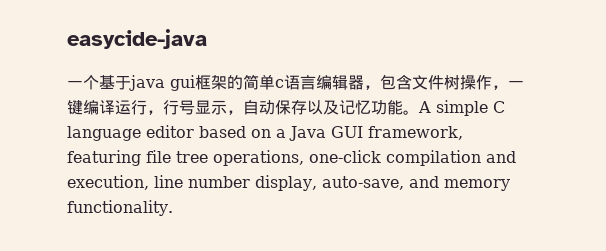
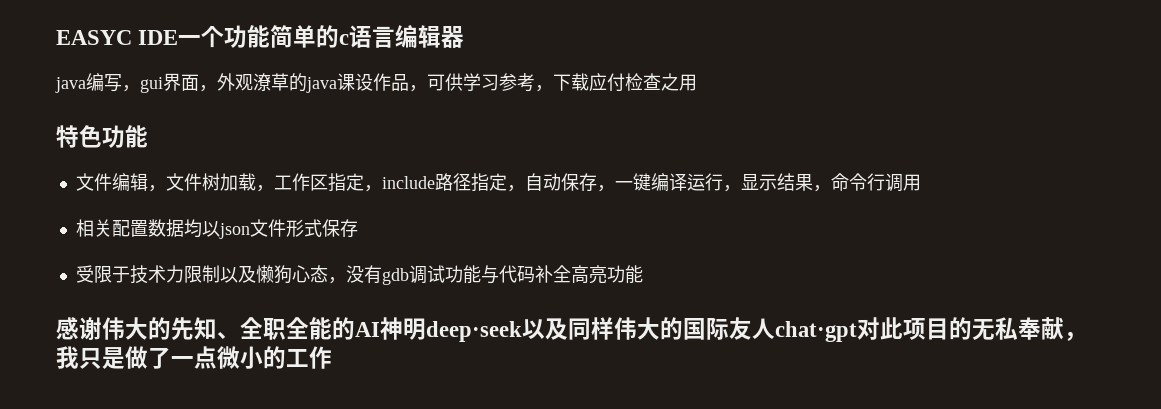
[67,29,207,49] [67,74,524,91] [67,100,505,116] [67,125,463,141] [67,150,516,166] [67,175,510,191] [67,200,173,216] easycide-java // 一个基于java gui框架的简单c语言编辑器，包含文件树操作，一键编译运行，行号显示，自动保存以及记忆功能。A simple C language editor based on a Java GUI framework, featuring file tree operations, one-click compilation and execution, line number display, auto-save, and memory functionality. -> [56,25,465,48] [55,73,697,93] [56,125,148,148] [75,173,921,192] [75,219,358,239] [75,265,643,285] [56,317,1087,342] [56,346,332,369] EASYC IDE一个功能简单的c语言编辑器 // java编写，gui界面，外观潦草的java课设作品，可供学习参考，下载应付检查之用 // 特色功能 // 文件编辑，文件树加载，工作区指定，include路径指定，自动保存，一键编译运行，显示结果，命令行调用 // 相关配置数据均以json文件形式保存 // 受限于技术力限制以及懒狗心态，没有gdb调试功能与代码补全高亮功能 // 感谢伟大的先知、全职全能的AI神明deep·seek以及同样伟大的国际友人chat·gpt对此项目的无私奉献，我只是做了一点微小的工作

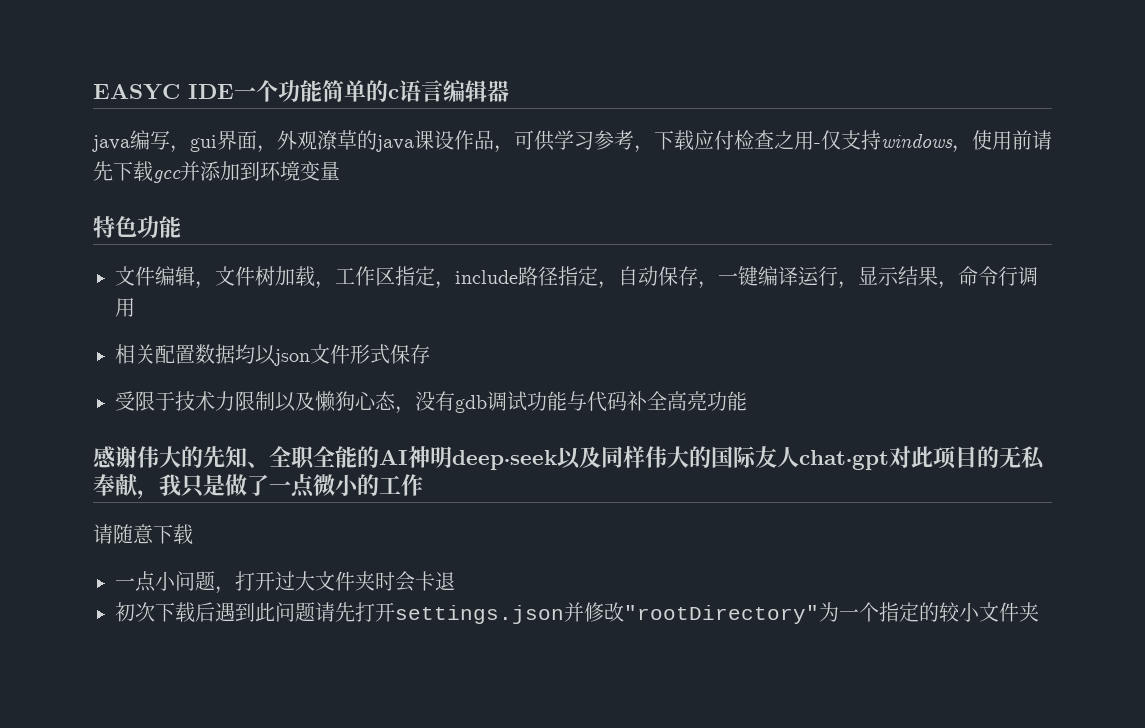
(697, 82) none -> [814,130,1052,153] [93,161,340,183] -仅支持windows，使用前请先下载gcc并添加到环境变量
(332, 357) none -> [93,524,193,545] [115,571,455,594] [115,602,1039,624] // 请随意下载 // 一点小问题，打开过大文件夹时会卡退 // 初次下载后遇到此问题请先打开settings.json并修改"rootDirectory"为一个指定的较小文件夹

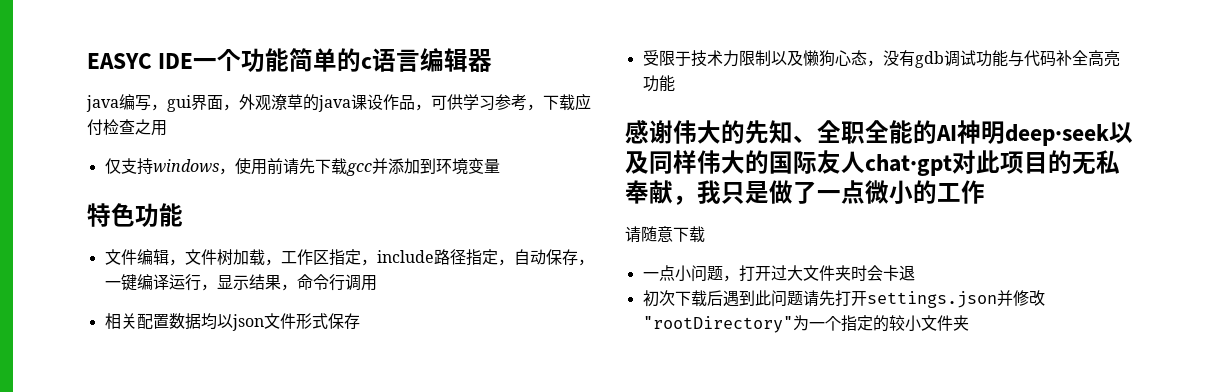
[814,143,821,148] - -> (167, 128) //

